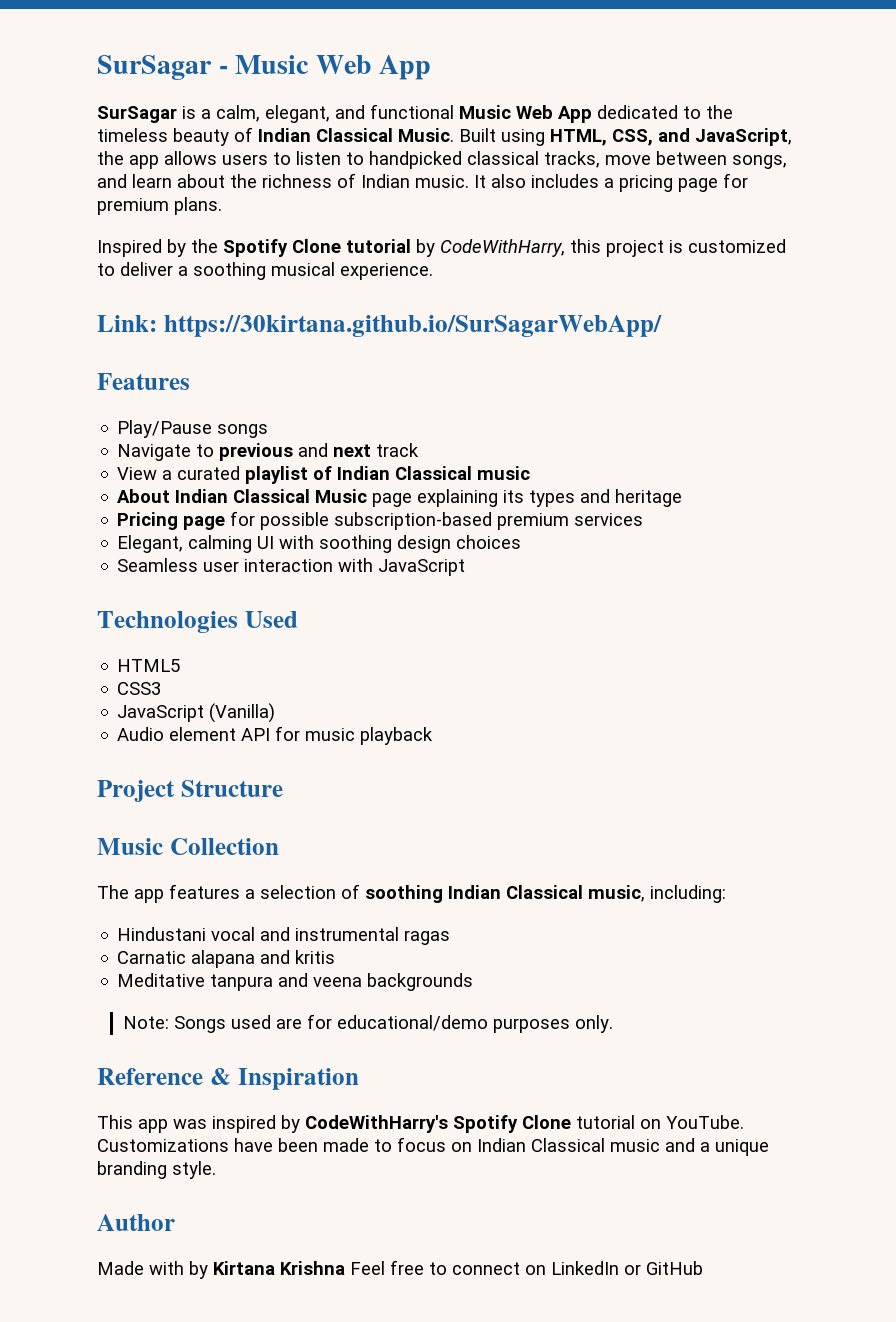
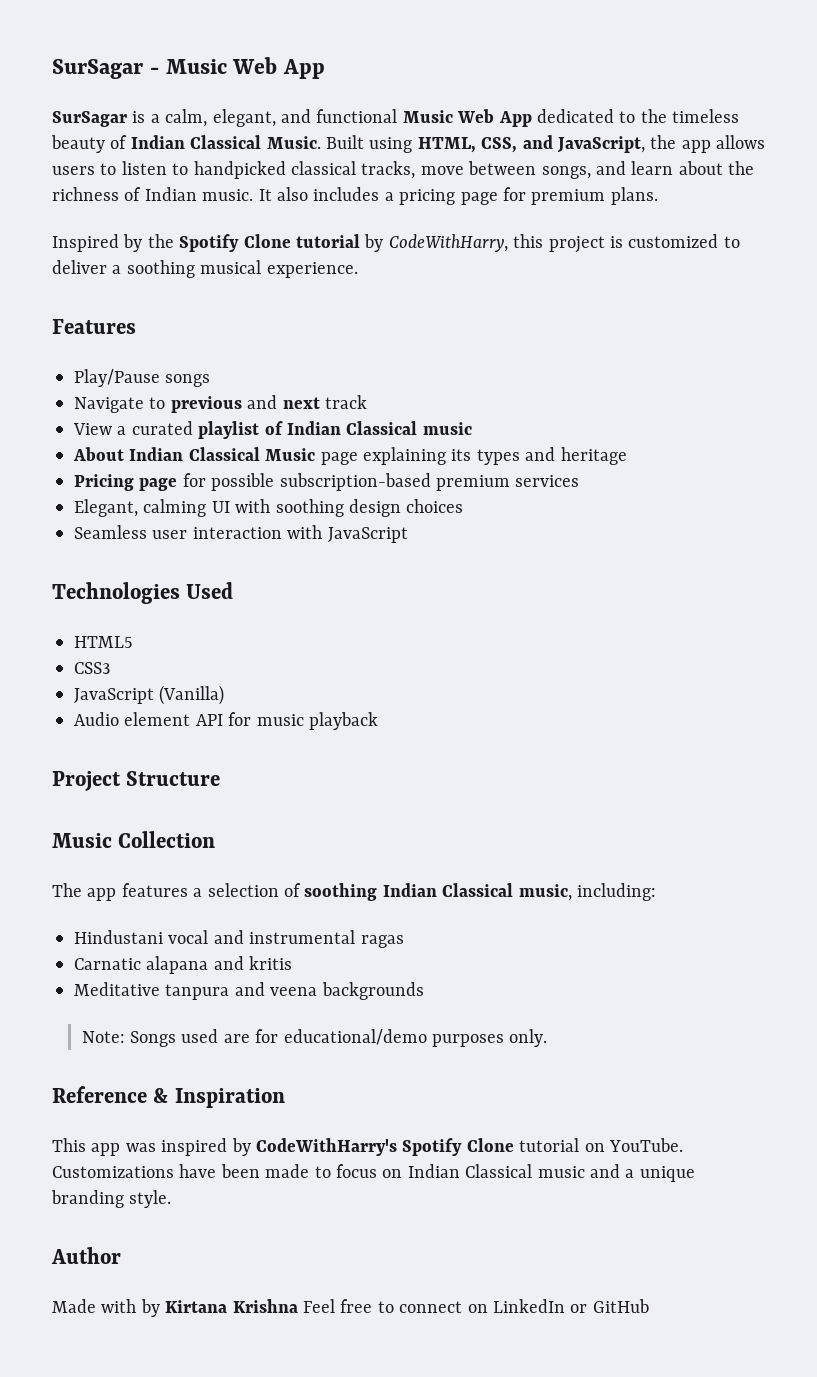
[97,315,662,337] // Link: https://30kirtana.github.io/SurSagarWebApp/ -> (358, 270) none

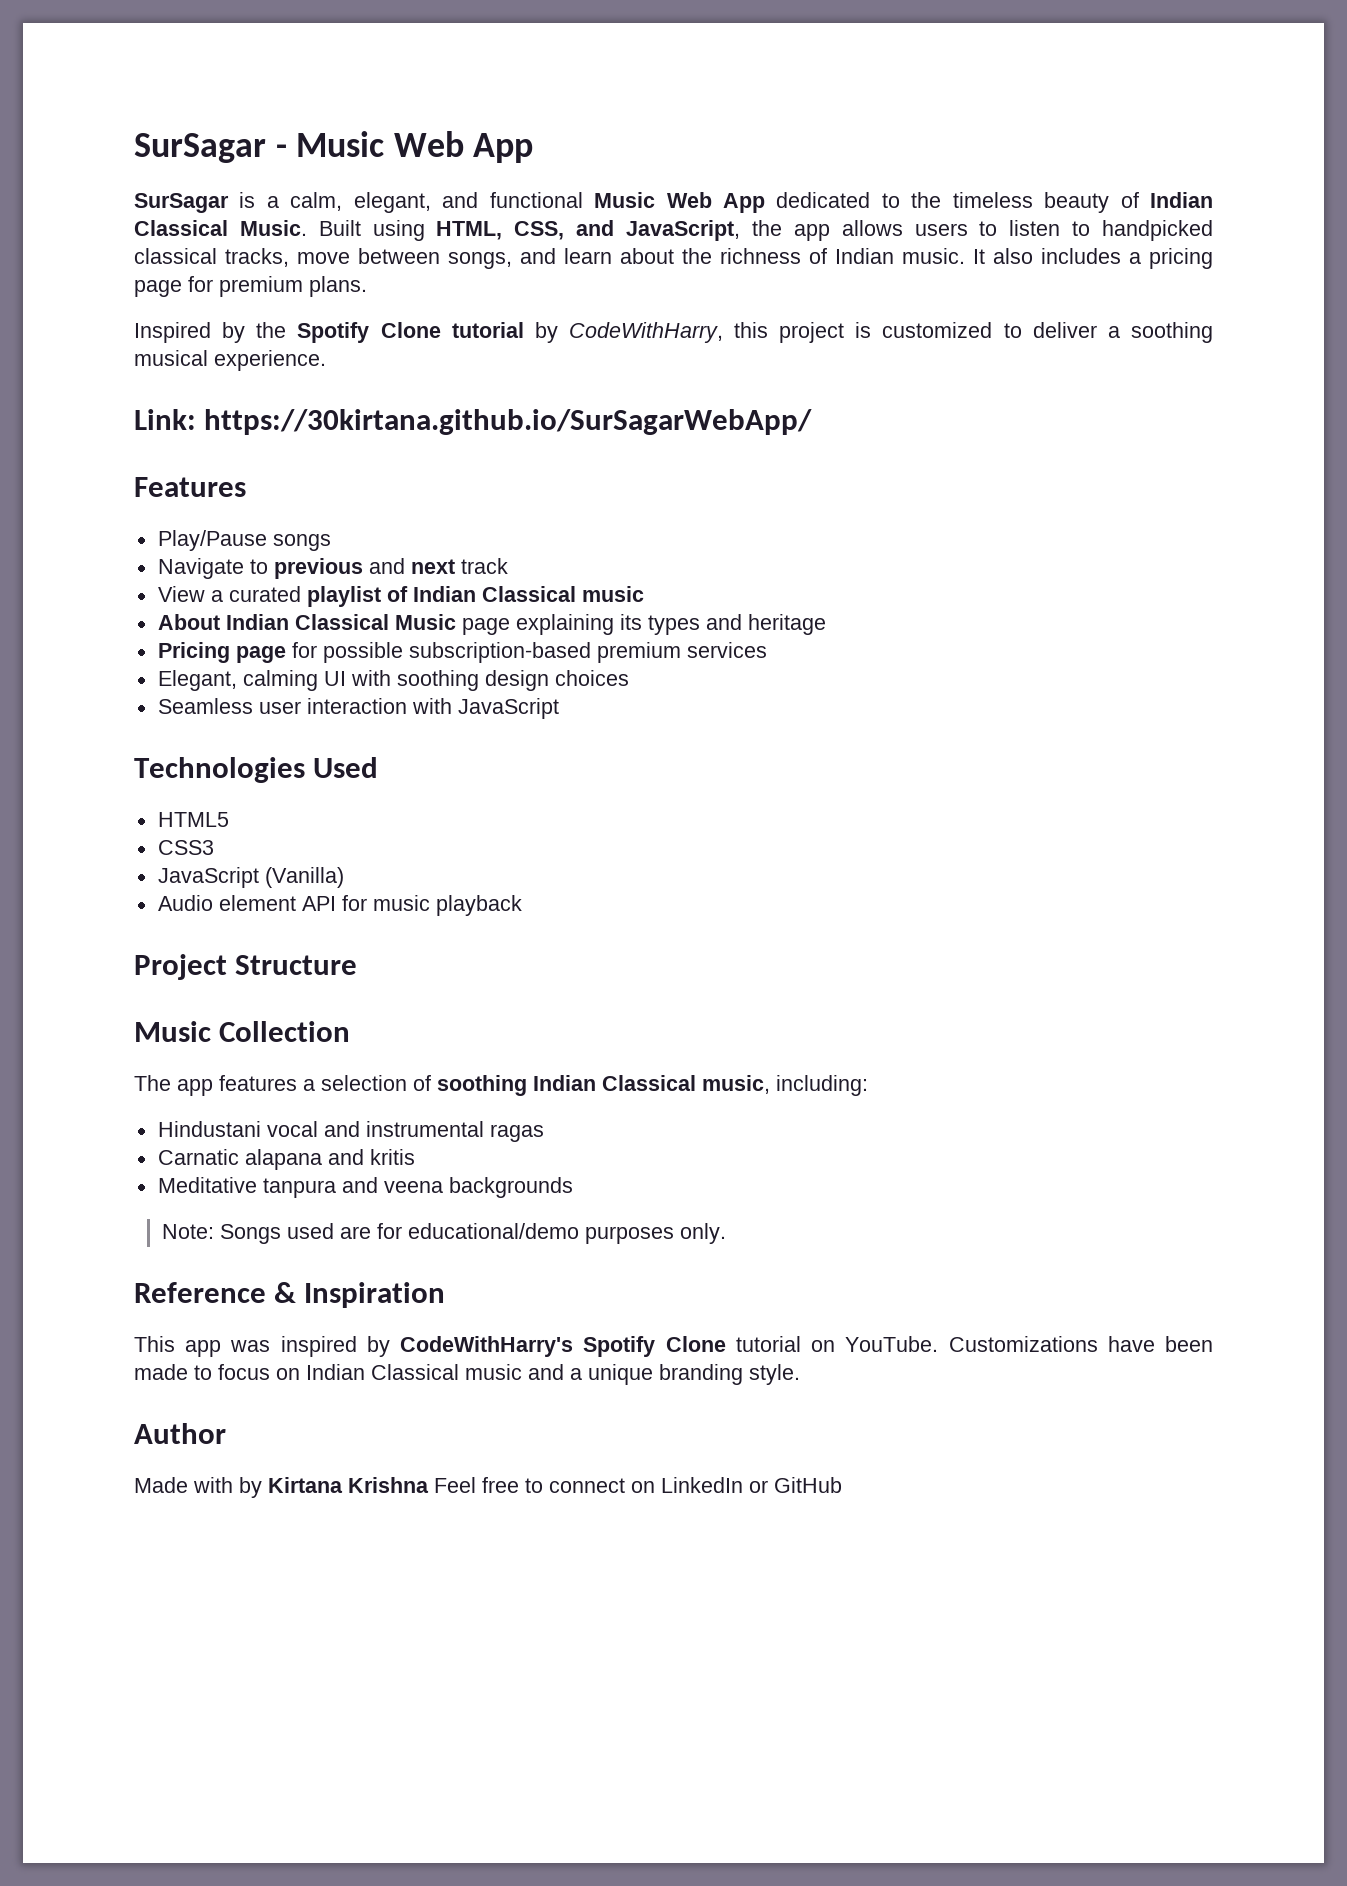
(358, 270) none -> [134,409,813,435] // Link: https://30kirtana.github.io/SurSagarWebApp/

